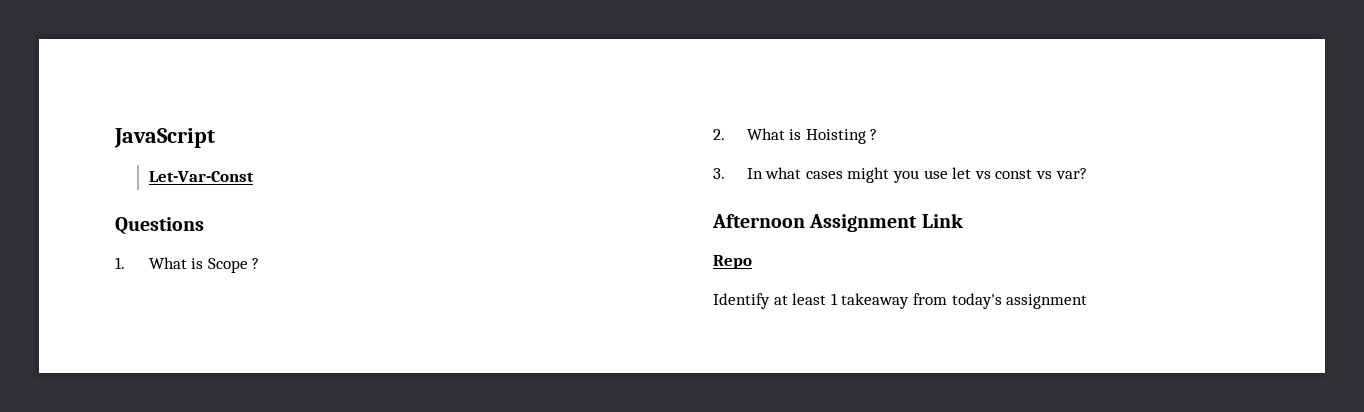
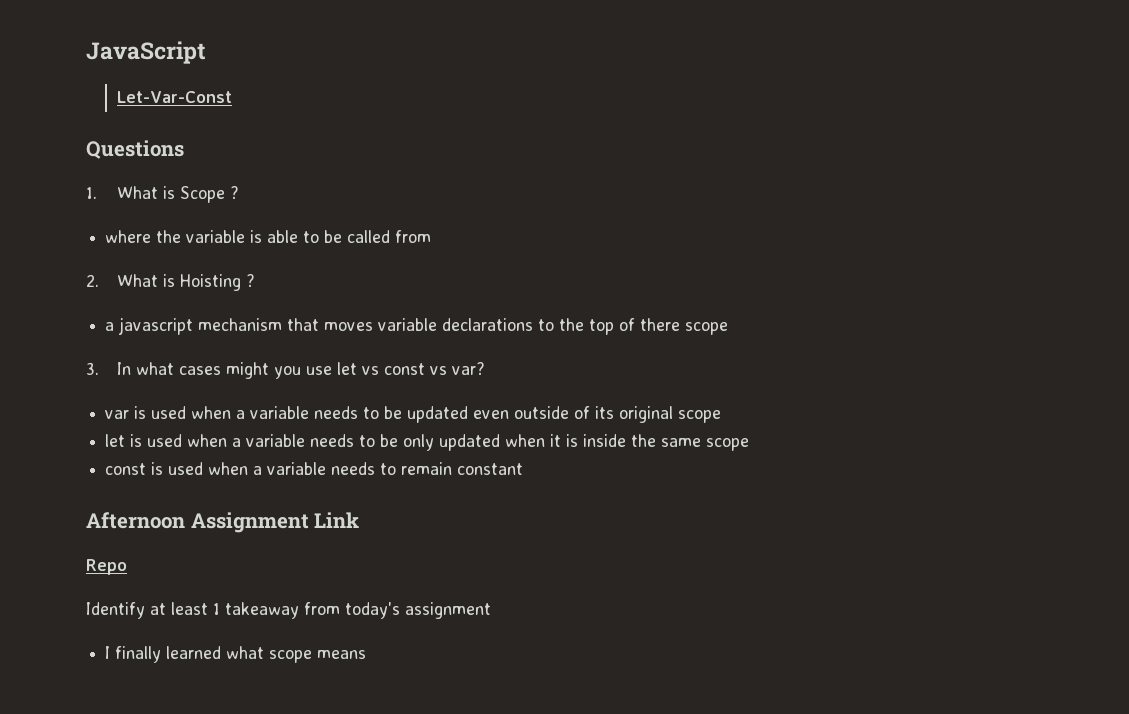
(260, 263) none -> [105,230,432,243] // where the variable is able to be called from
(878, 134) none -> [105,317,729,335] // a javascript mechanism that moves variable declarations to the top of there scope
(1087, 173) none -> [105,406,722,423] [105,434,750,451] [105,462,524,475] // var is used when a variable needs to be updated even outside of its original scope // let is used when a variable needs to be only updated when it is inside the same scope // const is used when a variable needs to remain constant
(1088, 301) none -> [105,646,367,663] // I finally learned what scope means

